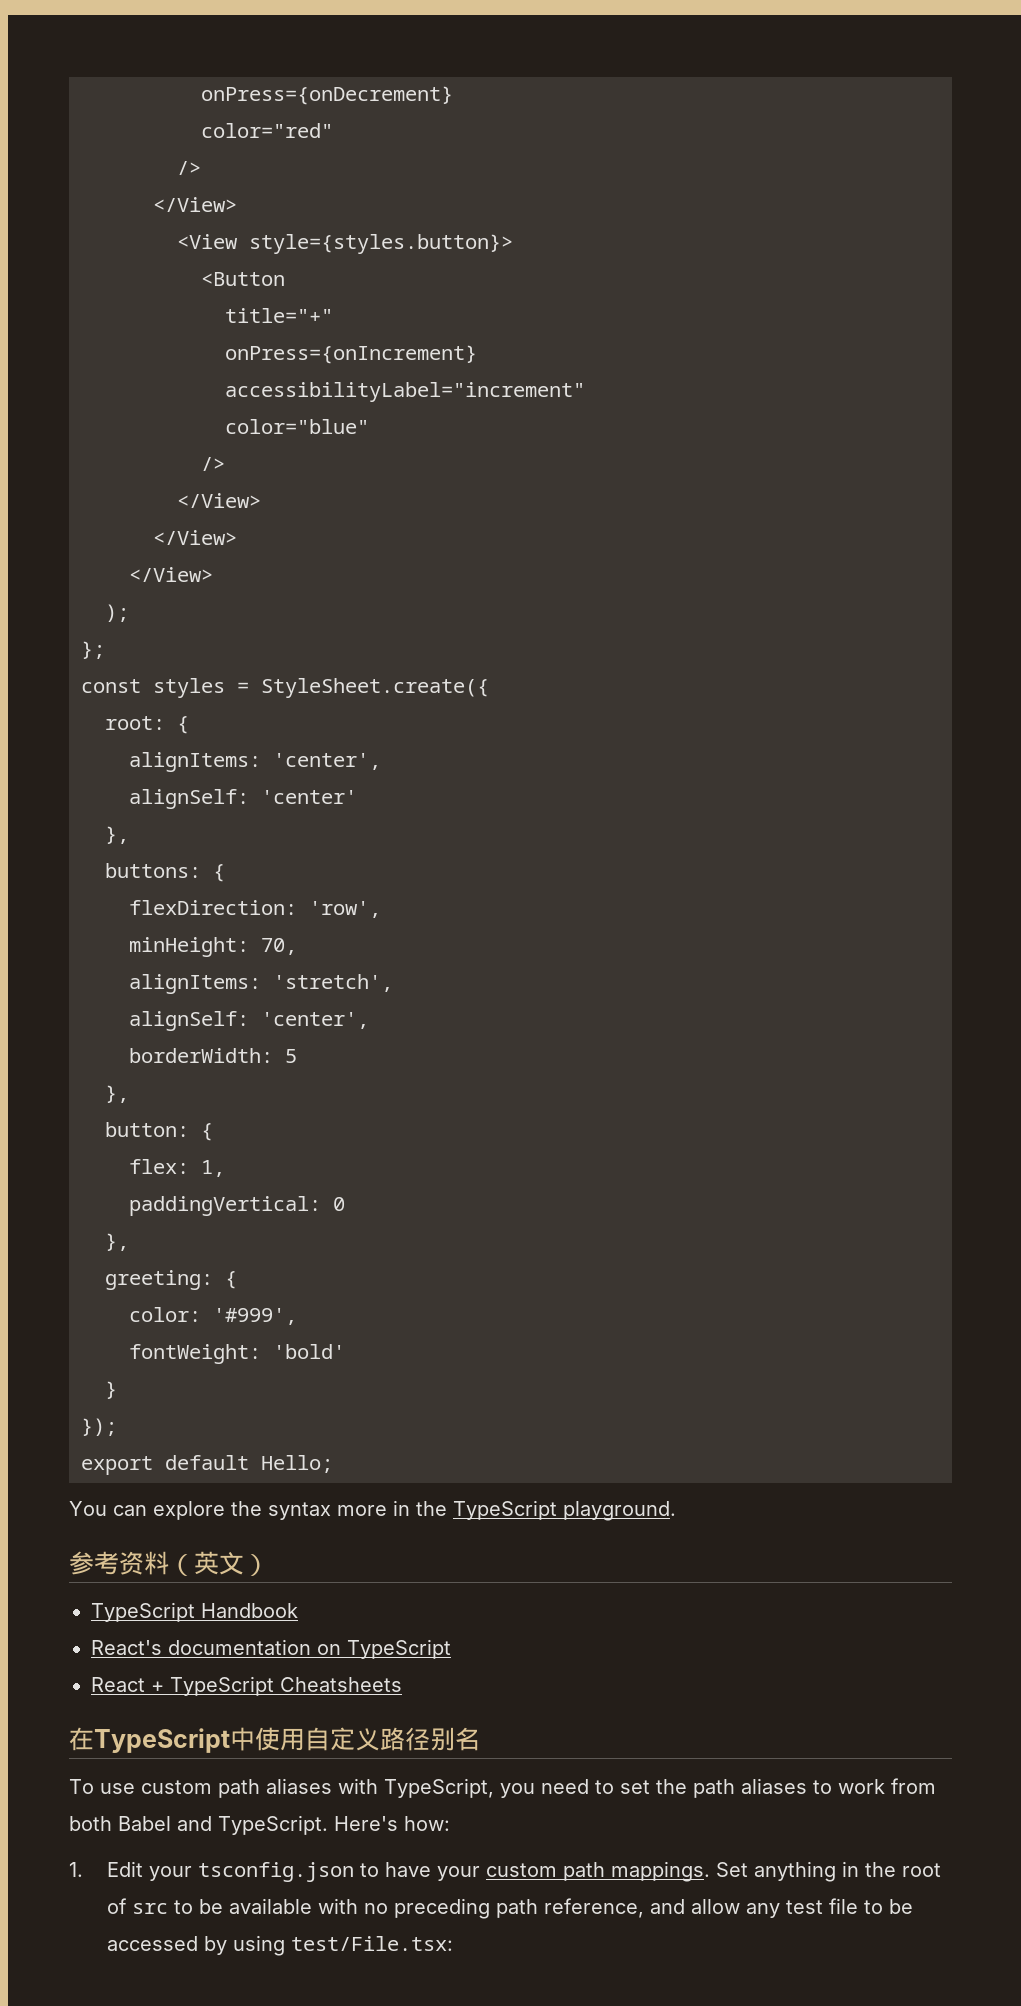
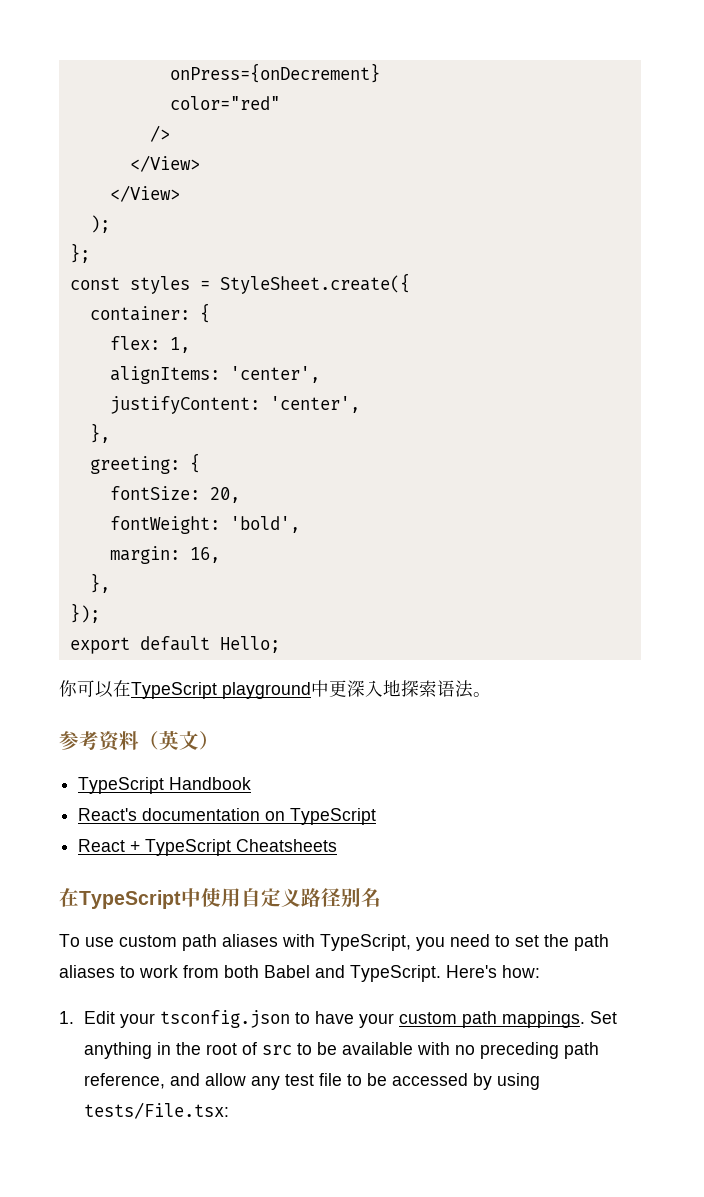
[177,234,513,254] [201,272,285,286] [225,308,333,323] [225,345,477,364] [225,382,585,402] [225,419,369,434] [201,457,225,471] [177,493,261,508] [153,530,237,545] // <View style={styles.button}> // <Button // title="+" // onPress={onIncrement} // accessibilityLabel="increment" // color="blue" // /> // </View> // </View> -> (200, 163) none
[105,716,189,734] [129,752,381,772] [129,789,357,809] [105,826,129,844] [105,863,225,882] [129,900,381,918] [129,937,297,957] [129,974,393,994] [129,1011,369,1031] [129,1048,297,1063] [105,1085,129,1103] [105,1122,189,1137] root: { // alignItems: 'center', // alignSelf: 'center' // }, // buttons: { // flexDirection: 'row', // minHeight: 70, // alignItems: 'stretch', // alignSelf: 'center', // borderWidth: 5 // }, // button: -> [89,306,190,321] container:
[129,1196,345,1216] paddingVertical: 0 -> [109,366,320,384] [109,396,360,414] alignItems: 'center', // justifyContent: 'center',
[129,1307,297,1325] color: '#999', -> [109,486,240,503] fontSize: 20,
[273,1344,345,1359] [105,1381,117,1399] 'bold' // } -> [229,516,300,533] [109,546,220,564] [89,573,110,593] 'bold', // margin: 16, // },
[69,1500,676,1521] You can explore the syntax more in the TypeScript playground. -> [59,680,491,699] 你可以在TypeScript playground中更深入地探索语法。
[291,1936,454,1951] test/File.tsx: -> [84,1102,230,1119] tests/File.tsx:

